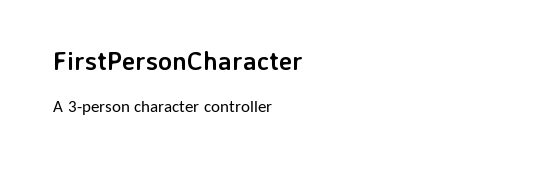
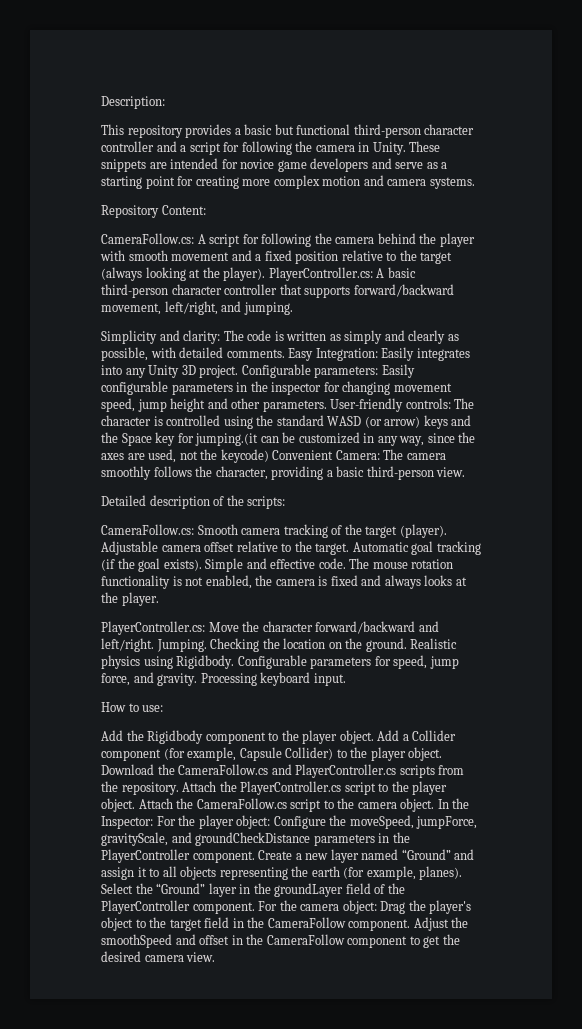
[53,51,303,70] [53,101,272,115] FirstPersonCharacter // A 3-person character controller -> [101,96,165,109] [101,124,475,138] [101,141,441,155] [101,158,448,172] [101,175,475,189] [101,205,206,218] [101,233,475,247] [100,250,453,264] [101,267,416,281] [101,284,454,298] [101,301,293,315] [101,330,459,344] [101,347,470,361] [101,364,415,378] [101,381,452,395] [101,398,475,412] [101,415,472,429] [101,432,476,446] [101,449,446,463] [101,466,466,480] [101,495,286,509] [101,524,447,538] [101,541,481,555] [101,558,454,572] [101,575,467,589] [101,592,159,606] [101,621,439,635] [101,638,458,652] [101,655,459,669] [101,672,346,686] [101,702,164,712] [101,730,457,744] [101,747,443,761] [101,764,465,778] [101,781,448,795] [101,798,470,812] [101,815,478,829] [101,832,410,846] [101,849,475,863] [101,866,463,880] [101,883,405,897] [101,900,472,914] [101,917,469,931] [101,934,460,948] [101,951,216,962] Description: // This repository provides a basic but functional third-person character controller and a script for following the camera in Unity. These snippets are intended for novice game developers and serve as a starting point for creating more complex motion and camera systems. // Repository Content: // CameraFollow.cs: A script for following the camera behind the player with smooth movement and a fixed position relative to the target (always looking at the player). PlayerController.cs: A basic third-person character controller that supports forward/backward movement, left/right, and jumping. // Simplicity and clarity: The code is written as simply and clearly as possible, with detailed comments. Easy Integration: Easily integrates into any Unity 3D project. Configurable parameters: Easily configurable parameters in the inspector for changing movement speed, jump height and other parameters. User-friendly controls: The character is controlled using the standard WASD (or arrow) keys and the Space key for jumping.(it can be customized in any way, since the axes are used, not the keycode) Convenient Camera: The camera smoothly follows the character, providing a basic third-person view. // Detailed description of the scripts: // CameraFollow.cs: Smooth camera tracking of the target (player). Adjustable camera offset relative to the target. Automatic goal tracking (if the goal exists). Simple and effective code. The mouse rotation functionality is not enabled, the camera is fixed and always looks at the player. // PlayerController.cs: Move the character forward/backward and left/right. Jumping. Checking the location on the ground. Realistic physics using Rigidbody. Configurable parameters for speed, jump force, and gravity. Processing keyboard input. // How to use: // Add the Rigidbody component to the player object. Add a Collider component (for example, Capsule Collider) to the player object. Download the CameraFollow.cs and PlayerController.cs scripts from the repository. Attach the PlayerController.cs script to the player object. Attach the CameraFollow.cs script to the camera object. In the Inspector: For the player object: Configure the moveSpeed, jumpForce, gravityScale, and groundCheckDistance parameters in the PlayerController component. Create a new layer named “Ground” and assign it to all objects representing the earth (for example, planes). Select the “Ground” layer in the groundLayer field of the PlayerController component. For the camera object: Drag the player's object to the target field in the CameraFollow component. Adjust the smoothSpeed and offset in the CameraFollow component to get the desired camera view.

